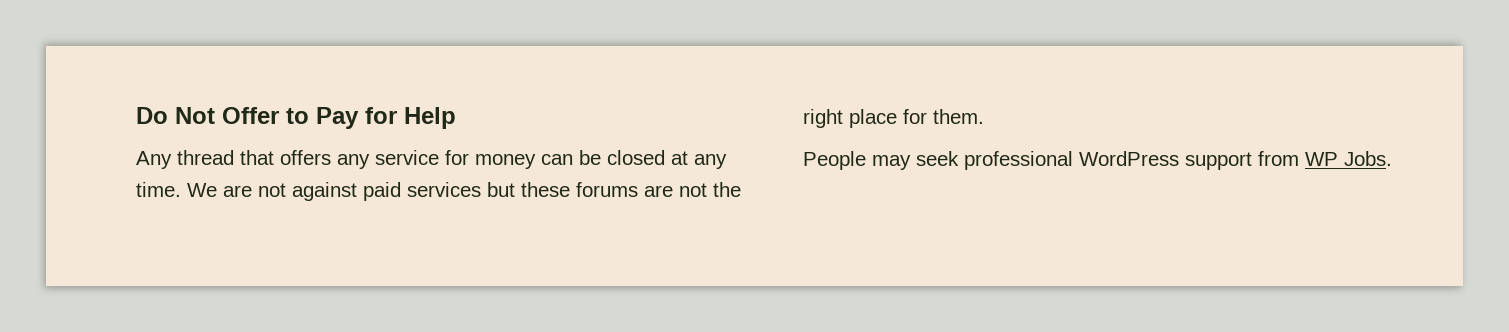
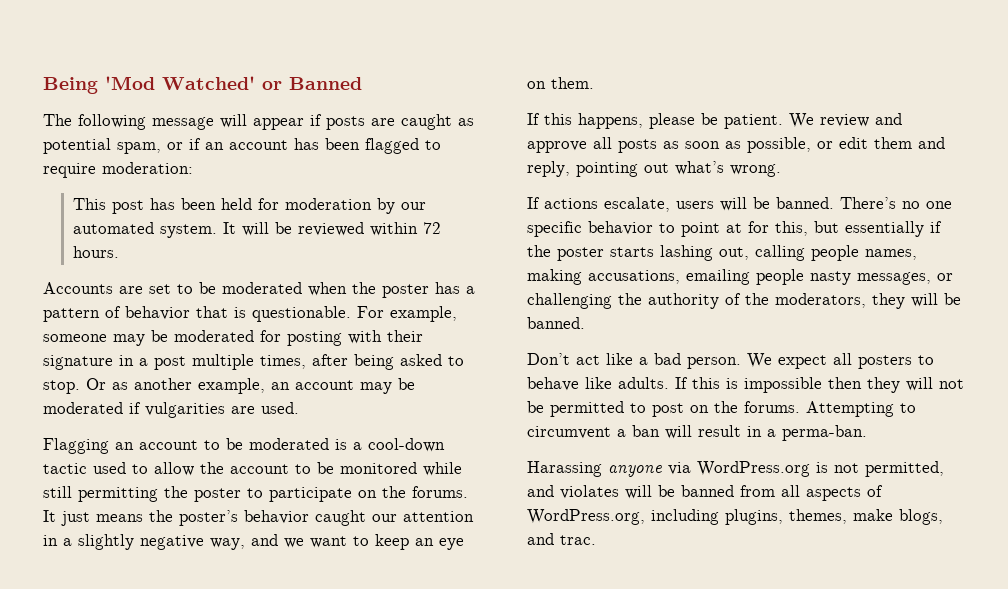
[136,107,456,129] [136,150,727,169] [136,182,741,201] [803,109,984,128] [803,151,1392,170] Do Not Offer to Pay for Help // Any thread that offers any service for money can be closed at any time. We are not against paid services but these forums are not the right place for them. // People may seek professional WordPress support from WP Jobs. -> [43,76,362,94] [43,114,474,130] [43,138,441,154] [43,162,193,178] [73,198,427,214] [73,222,442,238] [73,246,120,258] [43,282,475,298] [43,306,457,322] [43,330,423,346] [43,354,464,370] [43,378,415,394] [43,402,299,418] [43,438,445,454] [43,462,462,476] [43,486,468,502] [43,510,474,526] [43,534,464,550] [527,77,594,89] [527,113,902,129] [527,137,945,153] [527,161,781,177] [527,197,952,212] [527,221,942,237] [527,245,917,261] [527,269,953,285] [527,293,961,309] [527,317,585,329] [527,353,934,369] [527,377,964,393] [527,401,916,417] [527,425,867,441] [527,461,944,477] [527,485,883,501] [527,509,943,525] [527,533,596,545] Being 'Mod Watched' or Banned // The following message will appear if posts are caught as potential spam, or if an account has been flagged to require moderation: // This post has been held for moderation by our automated system. It will be reviewed within 72 hours. // Accounts are set to be moderated when the poster has a pattern of behavior that is questionable. For example, someone may be moderated for posting with their signature in a post multiple times, after being asked to stop. Or as another example, an account may be moderated if vulgarities are used. // Flagging an account to be moderated is a cool-down tactic used to allow the account to be monitored while still permitting the poster to participate on the forums. It just means the poster’s behavior caught our attention in a slightly negative way, and we want to keep an eye on them. // If this happens, please be patient. We review and approve all posts as soon as possible, or edit them and reply, pointing out what’s wrong. // If actions escalate, users will be banned. There’s no one specific behavior to point at for this, but essentially if the poster starts lashing out, calling people names, making accusations, emailing people nasty messages, or challenging the authority of the moderators, they will be banned. // Don’t act like a bad person. We expect all posters to behave like adults. If this is impossible then they will not be permitted to post on the forums. Attempting to circumvent a ban will result in a perma-ban. // Harassing anyone via WordPress.org is not permitted, and violates will be banned from all aspects of WordPress.org, including plugins, themes, make blogs, and trac.

